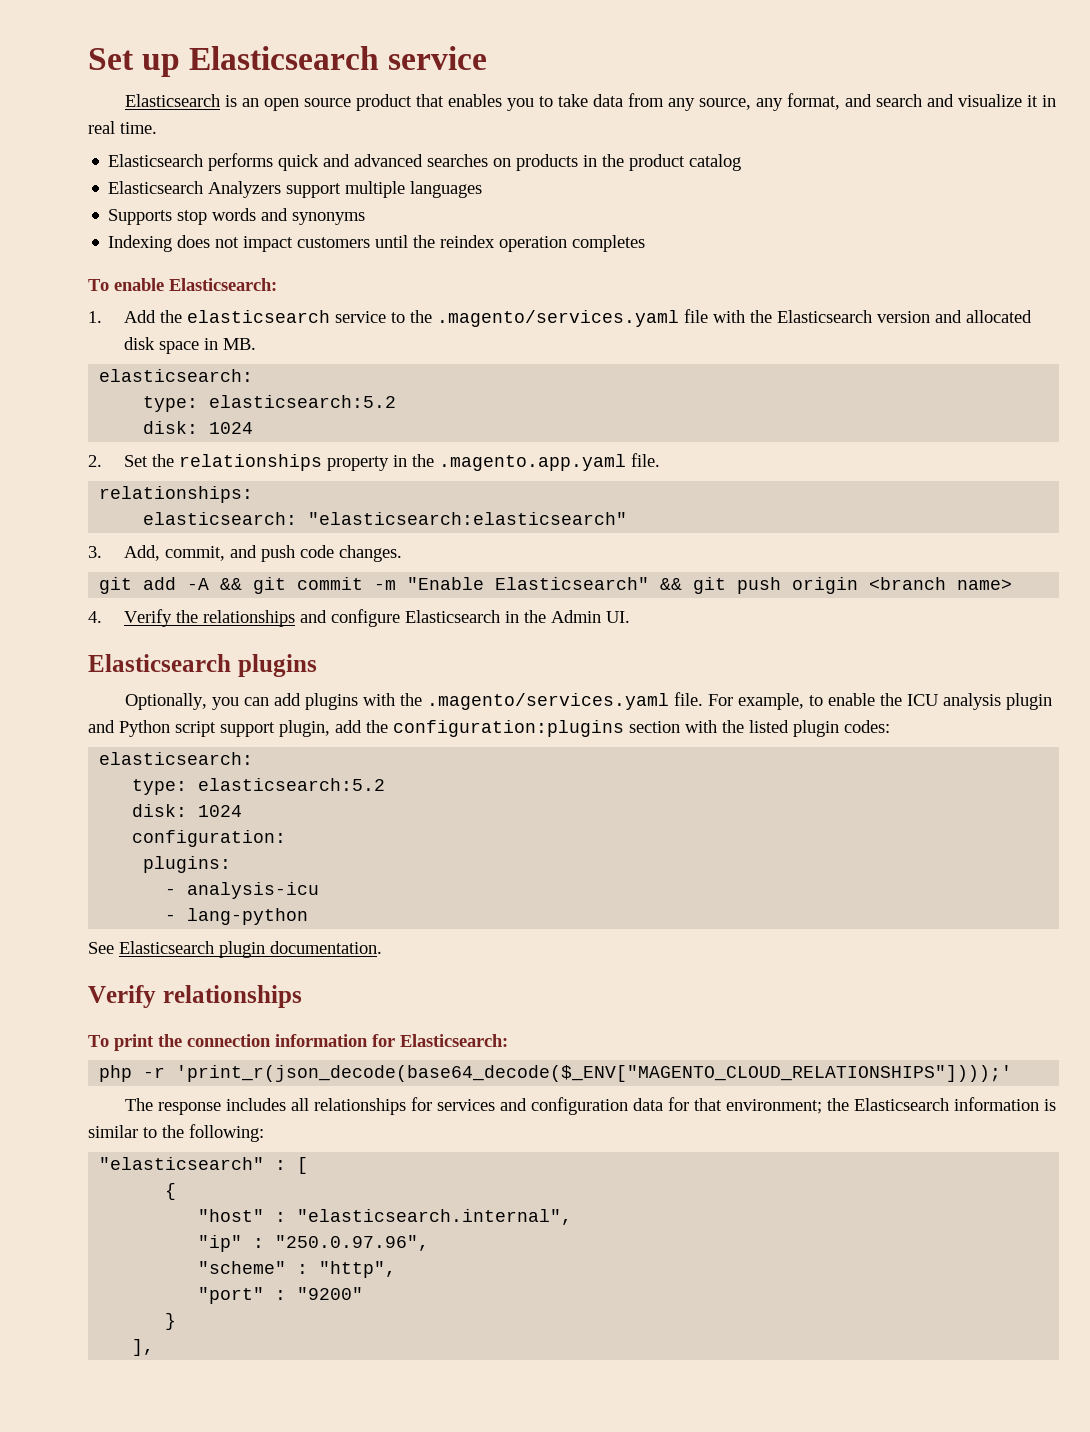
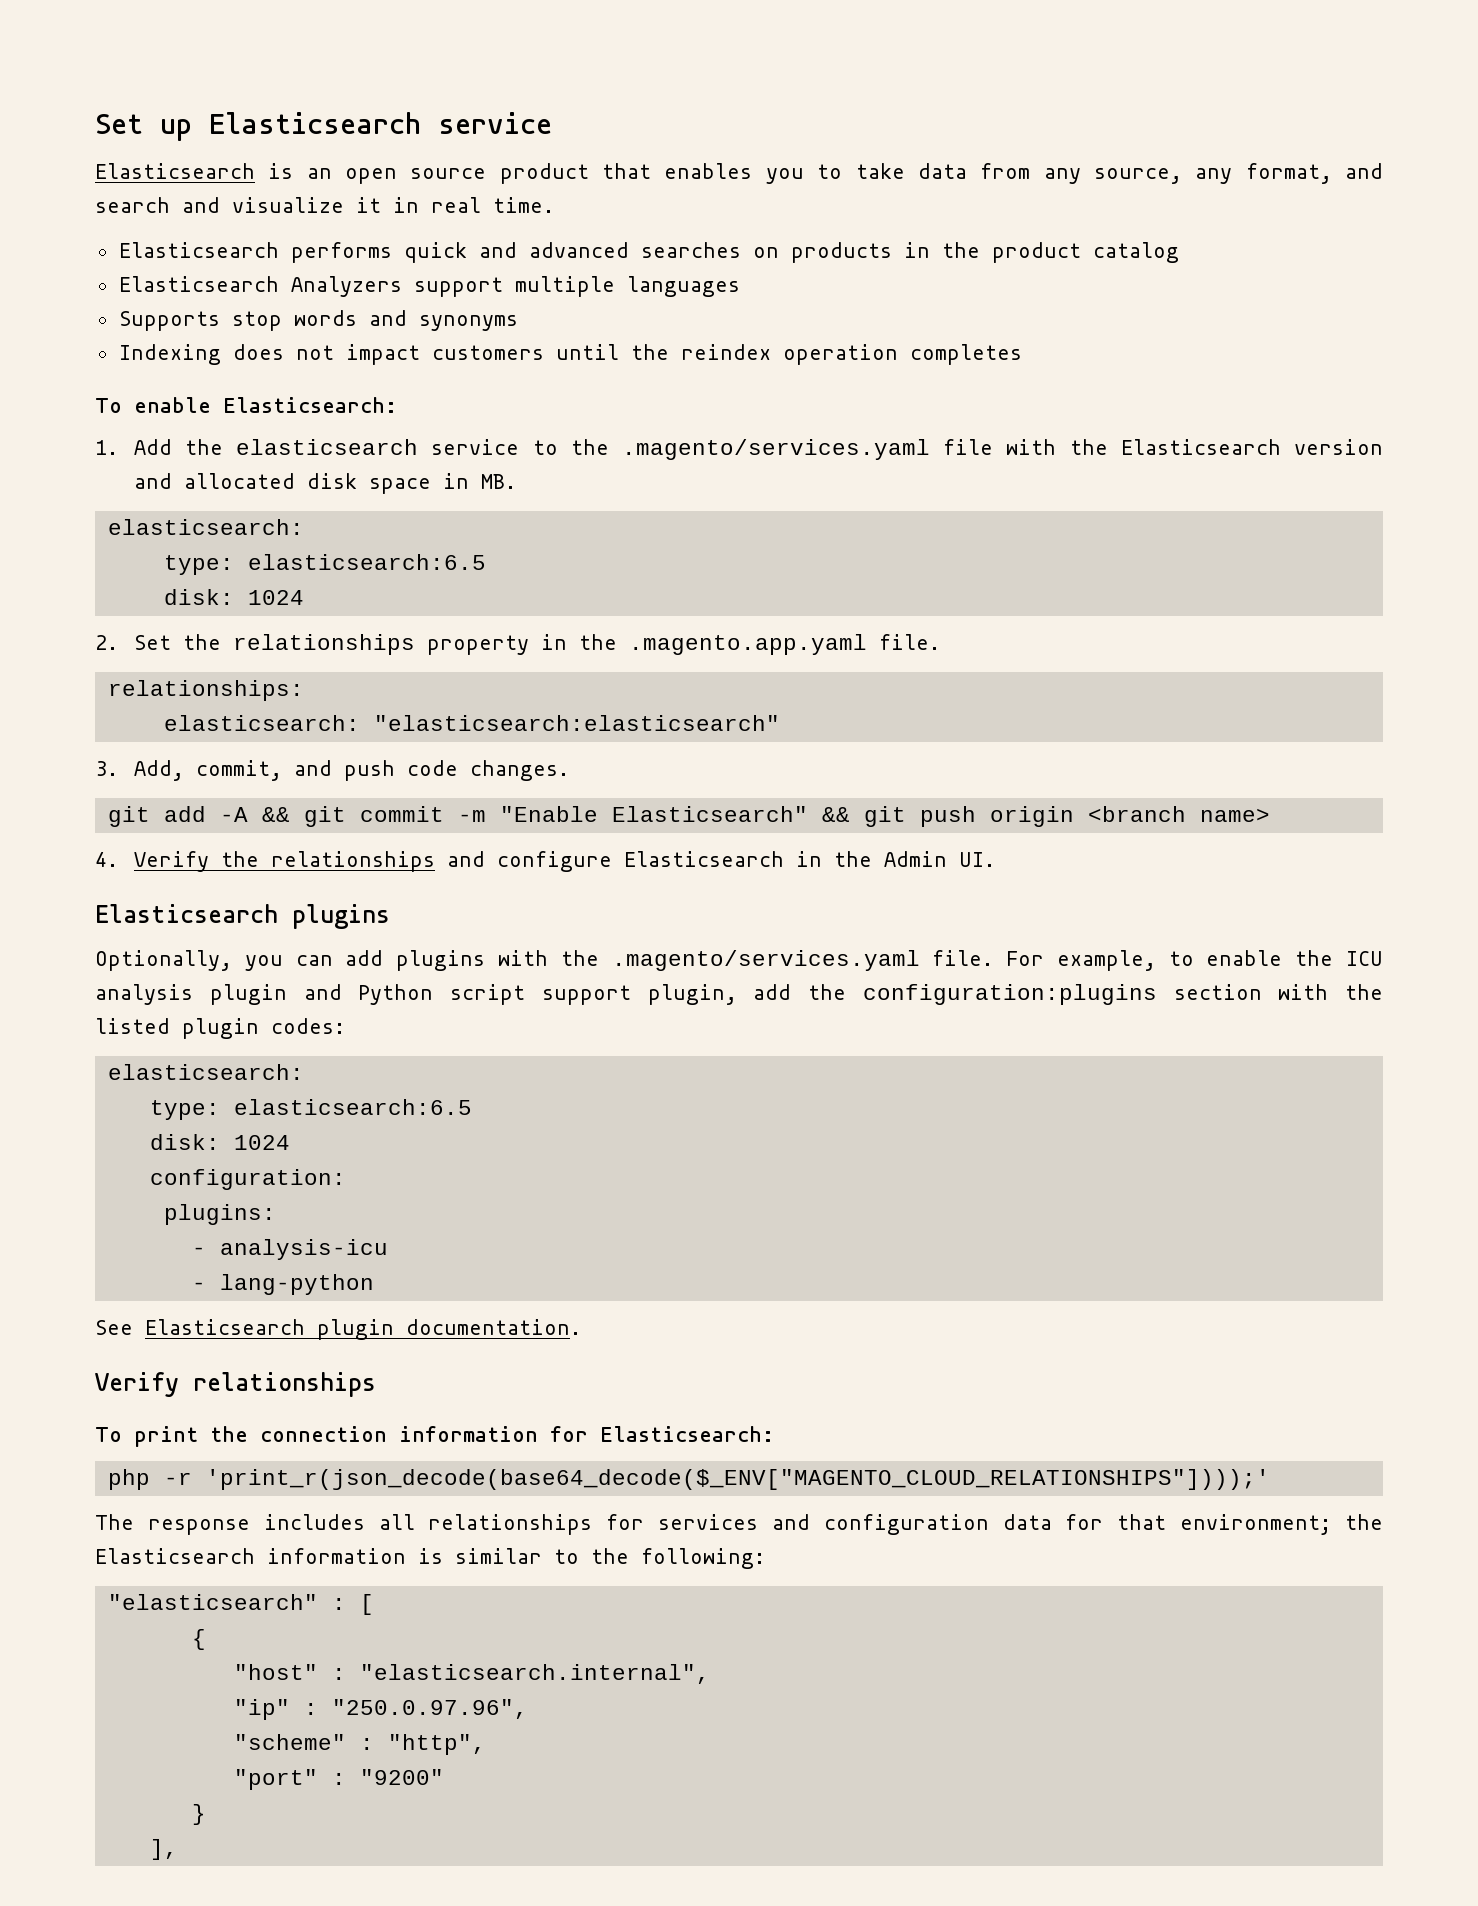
[209,395,397,408] elasticsearch:5.2 -> [247,554,486,570] elasticsearch:6.5
[198,778,386,791] elasticsearch:5.2 -> [233,1099,472,1115] elasticsearch:6.5

